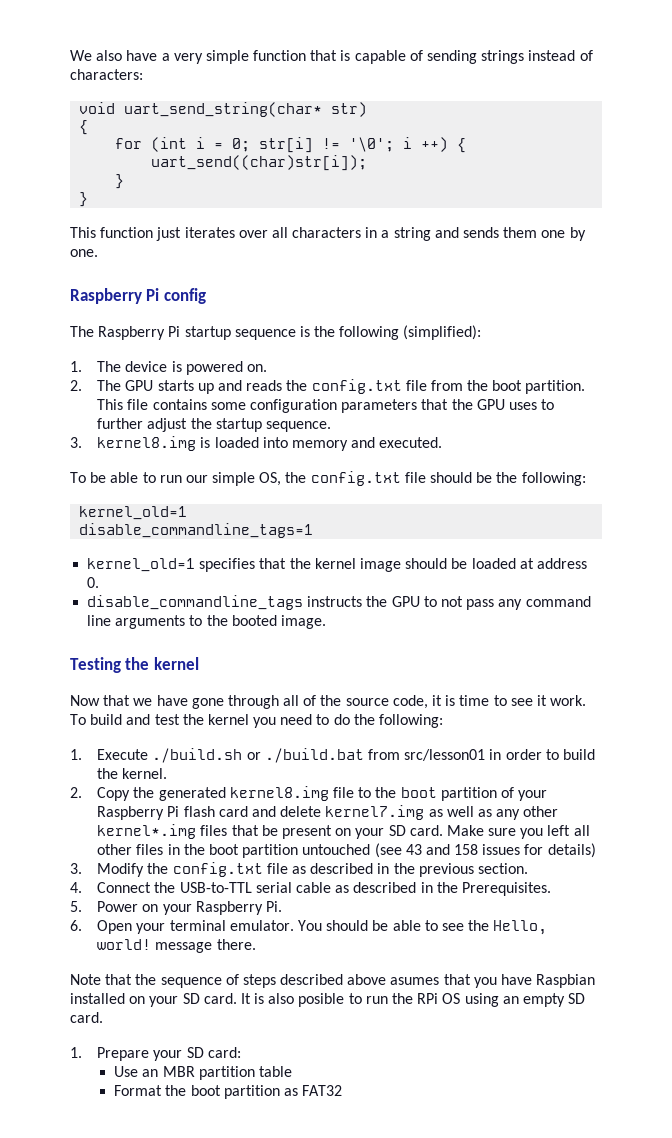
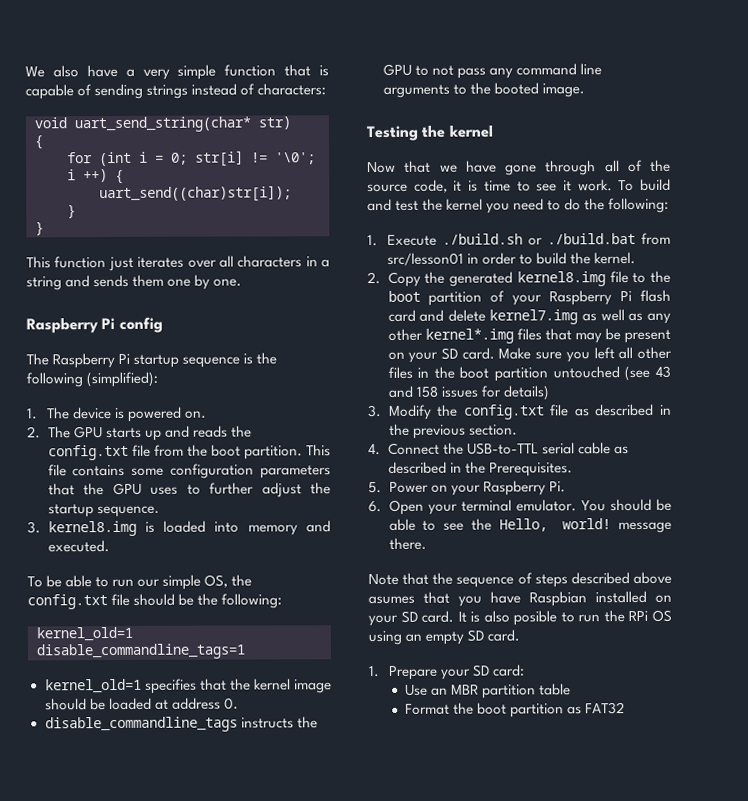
(259, 830) none -> [574,332,602,344] may

